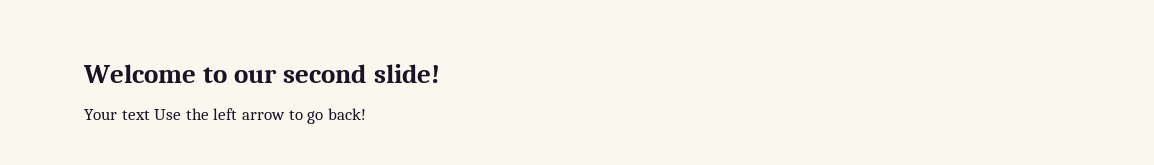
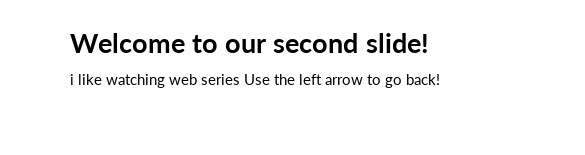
[84,109,150,120] Your text -> [70,74,240,88] i like watching web series

